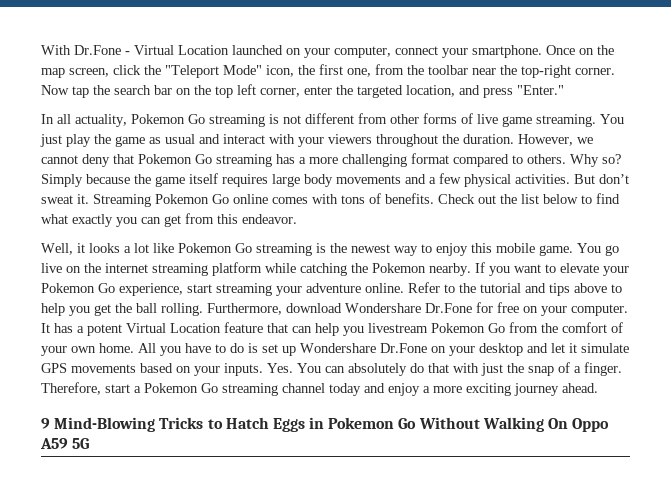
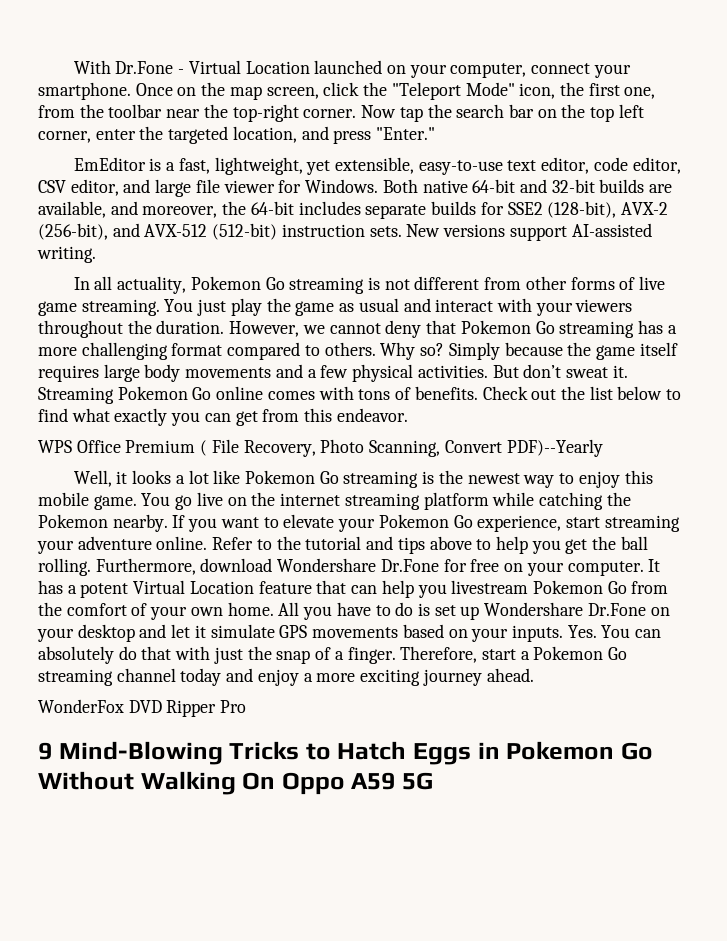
(564, 90) none -> [73,157,681,175] [38,179,673,197] [38,201,668,219] [38,223,652,241] [37,246,96,263] // EmEditor is a fast, lightweight, yet extensible, easy-to-use text editor, code editor, CSV editor, and large file viewer for Windows. Both native 64-bit and 32-bit builds are available, and moreover, the 64-bit includes separate builds for SSE2 (128-bit), AVX-2 (256-bit), and AVX-512 (512-bit) instruction sets. New versions support AI-assisted writing.
(297, 219) none -> [38,439,603,457] // WPS Office Premium ( File Recovery, Photo Scanning, Convert PDF)--Yearly
(598, 388) none -> [38,699,247,717] // WonderFox DVD Ripper Pro

